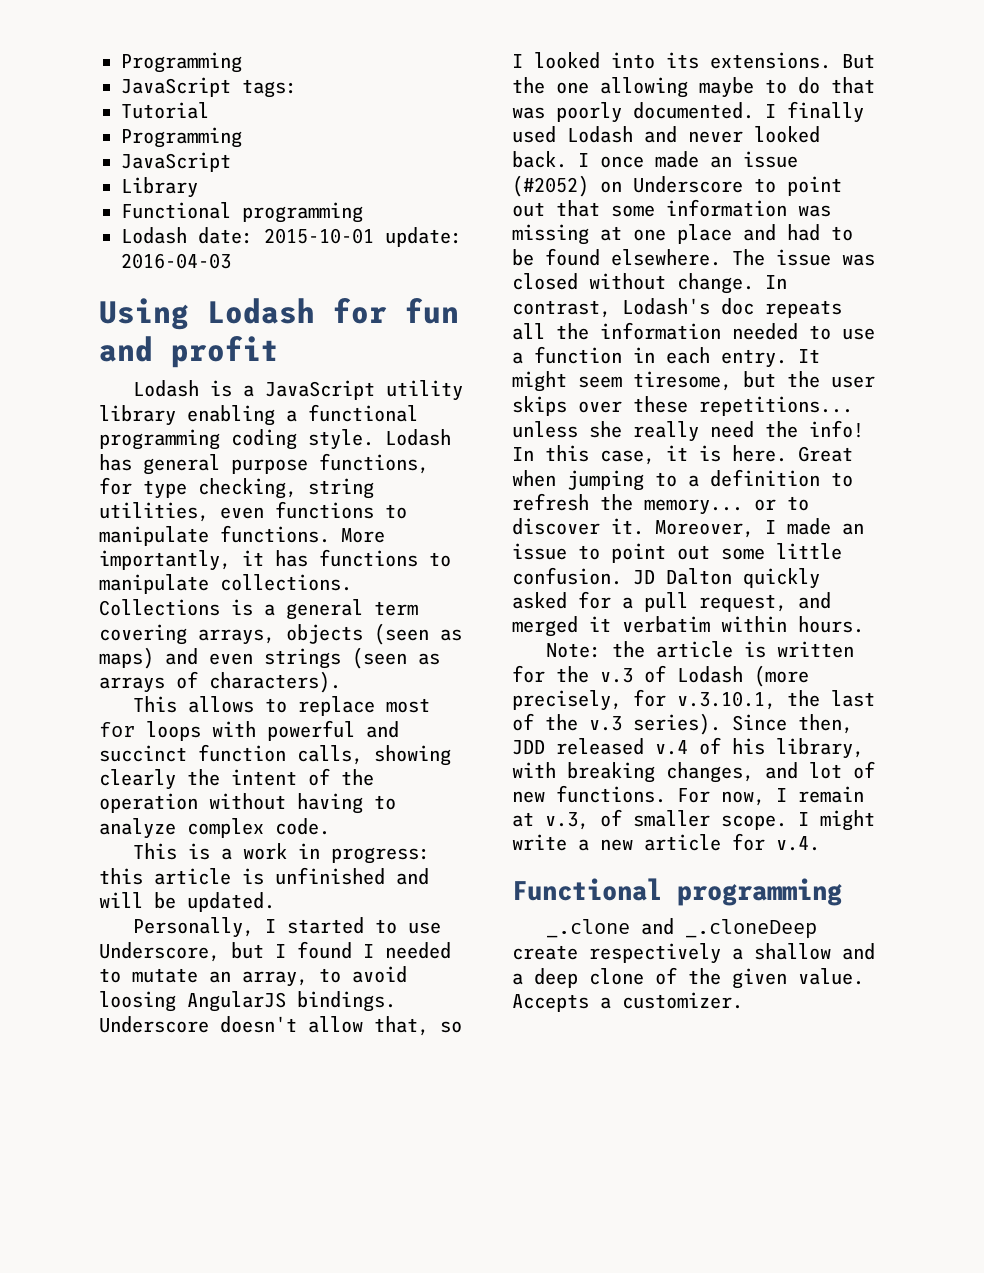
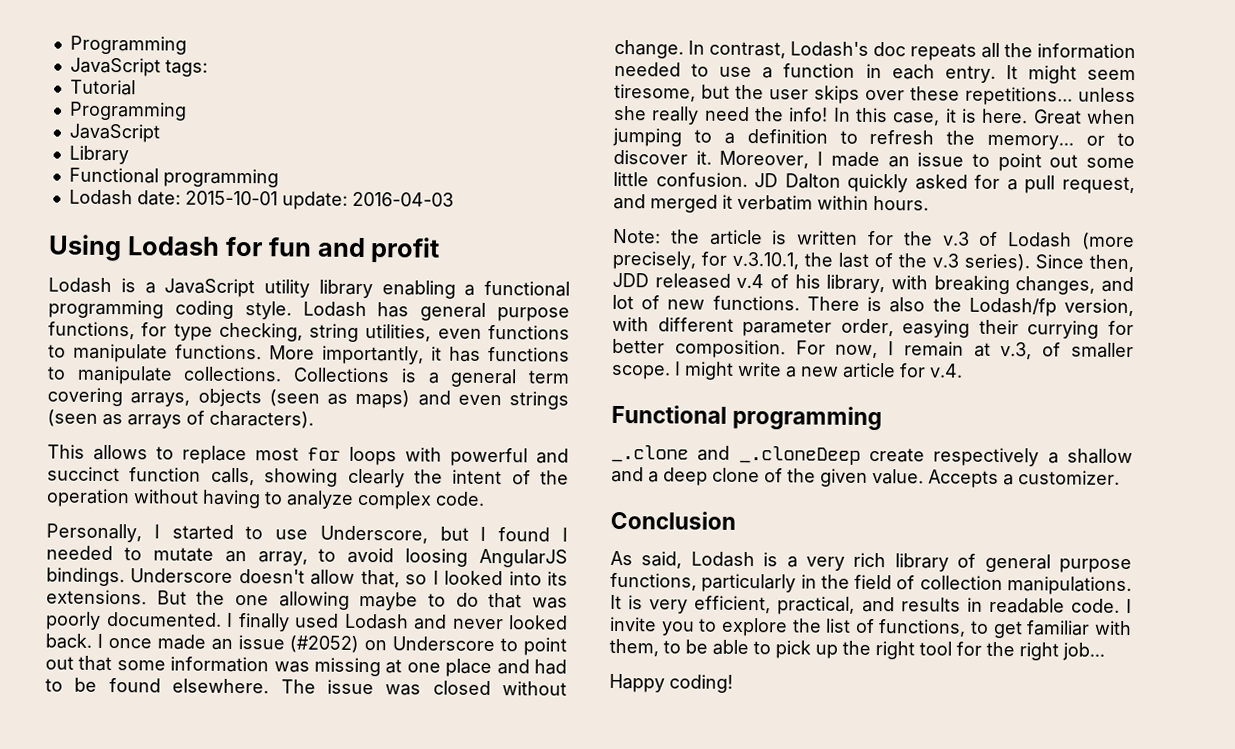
[133,843,431,864] [99,867,429,885] [99,892,275,912] // This is a work in progress: this article is unfinished and will be updated. -> (485, 498) none
(666, 794) none -> [806,296,1134,317] [612,316,1134,339] [612,338,786,359] There is also the Lodash/fp version, with different parameter order, easying their currying for better composition.
(743, 1000) none -> [610,510,736,530] [610,550,1132,574] [610,572,1132,596] [610,594,1132,615] [609,616,1132,639] [609,638,1105,661] [609,673,733,693] // Conclusion // As said, Lodash is a very rich library of general purpose functions, particularly in the field of collection manipulations. It is very efficient, practical, and results in readable code. I invite you to explore the list of functions, to get familiar with them, to be able to pick up the right tool for the right job... // Happy coding!

